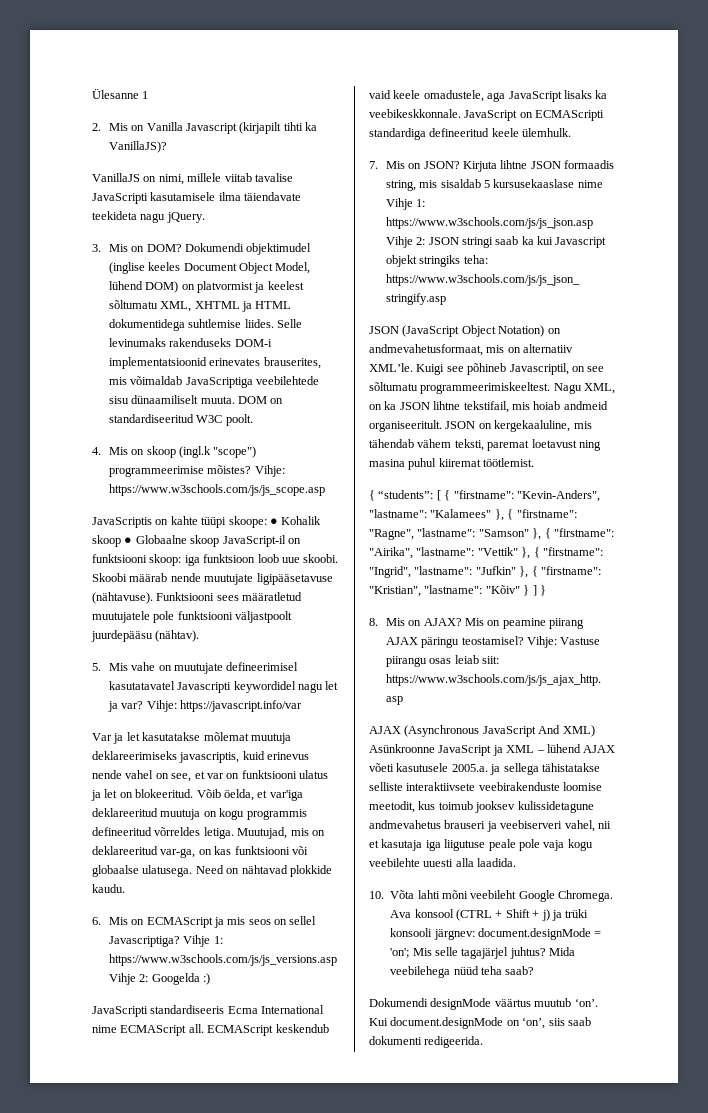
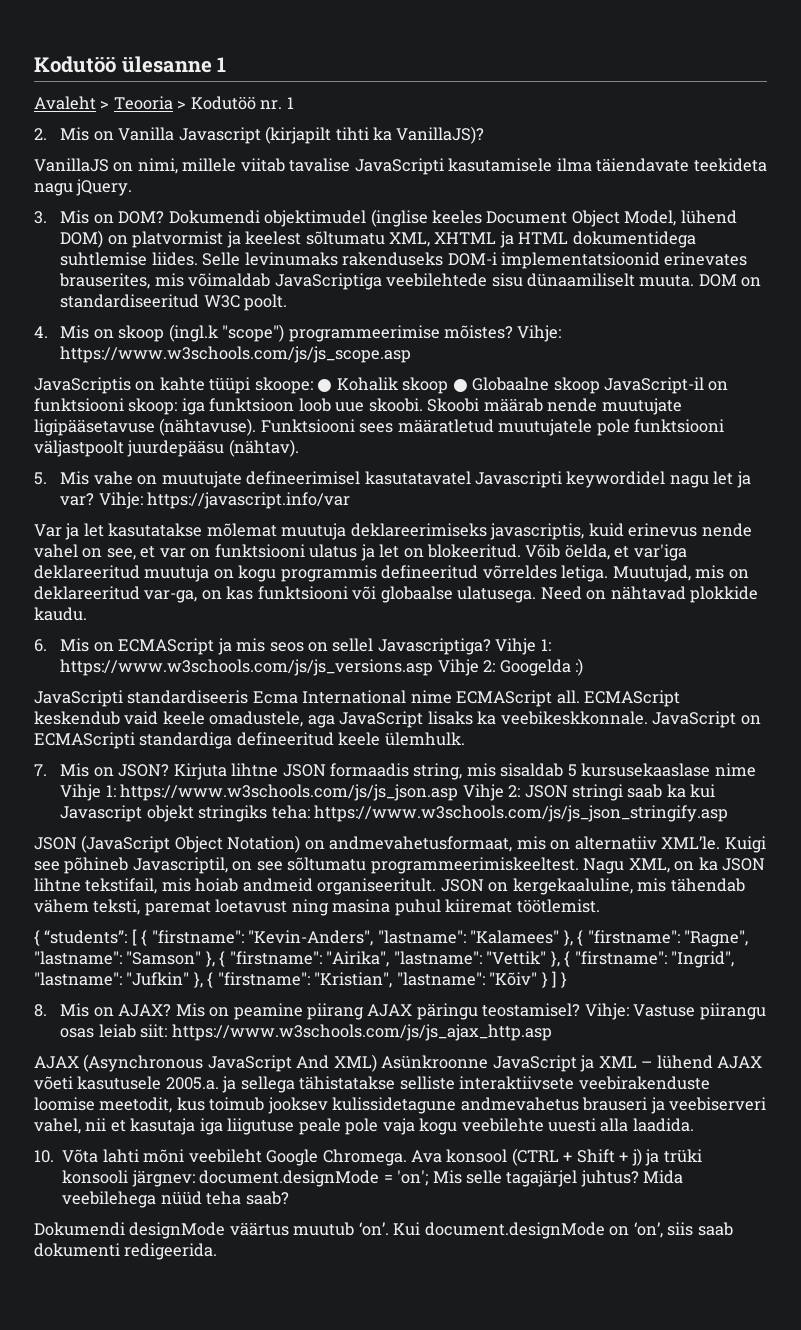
[92,89,139,99] Ülesanne -> [34,56,227,73] [34,96,283,110] Kodutöö ülesanne 1 // Avaleht > Teooria > Kodutöö nr.

